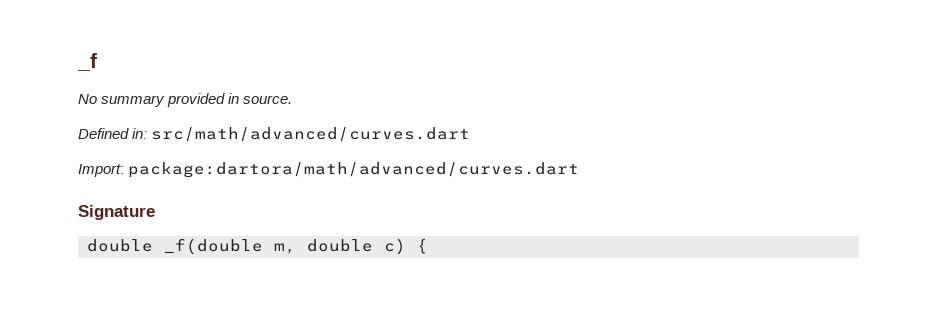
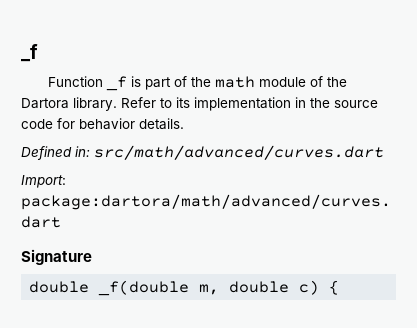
[78,93,293,107] No summary provided in source. -> [47,76,347,91] [21,97,378,111] [21,118,184,130] Function _f is part of the math module of the Dartora library. Refer to its implementation in the source code for behavior details.

